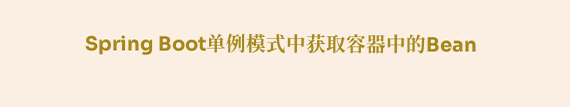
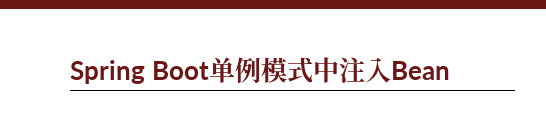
[306,33,428,54] 获取容器中的 -> [339,57,392,83] 注入

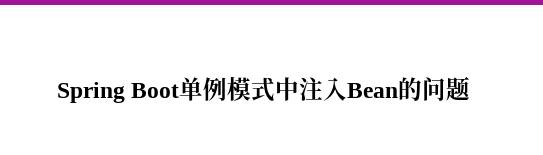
(451, 70) none -> [398,76,471,101] 的问题

